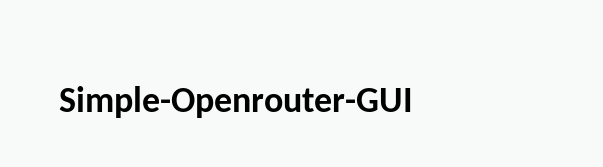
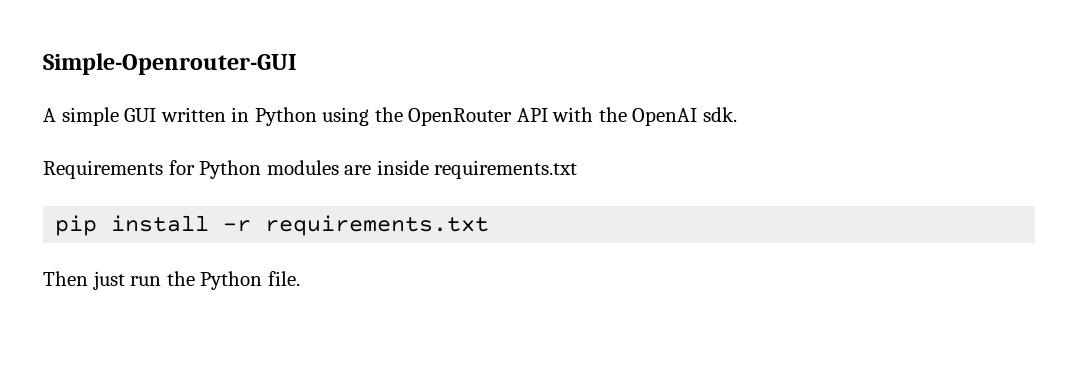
(413, 102) none -> [43,107,737,126] [43,160,578,179] [55,215,490,236] [43,271,300,290] // A simple GUI written in Python using the OpenRouter API with the OpenAI sdk. // Requirements for Python modules are inside requirements.txt // pip install -r requirements.txt // Then just run the Python file.

